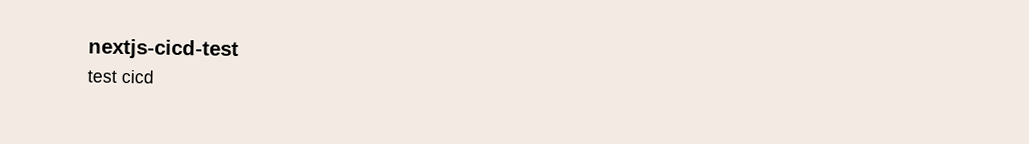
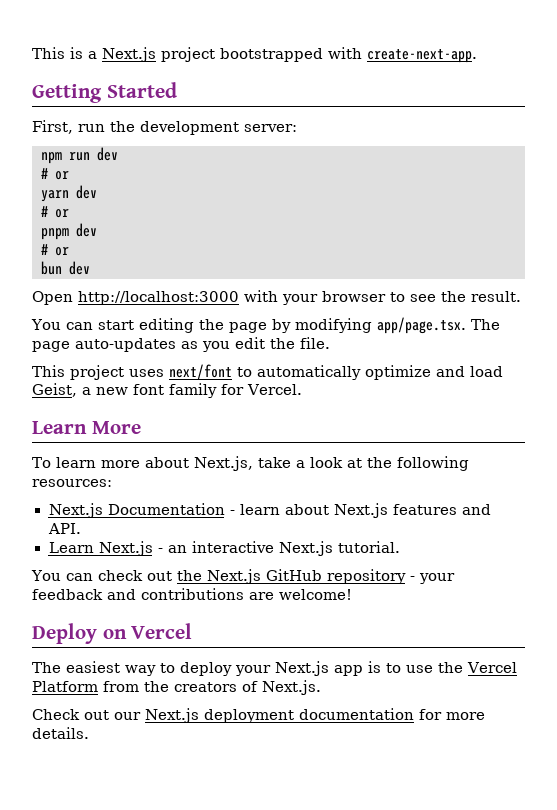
[88,38,239,61] [87,69,154,84] nextjs-cicd-test // test cicd -> [32,47,477,63] [32,82,177,103] [32,120,297,135] [41,147,118,164] [41,168,69,180] [41,185,97,202] [41,206,69,218] [41,223,97,240] [41,244,69,256] [41,261,90,275] [32,290,521,305] [31,317,500,334] [32,337,330,352] [32,364,503,380] [32,383,302,398] [32,421,141,434] [32,456,469,471] [32,479,112,487] [48,503,491,518] [47,523,81,534] [48,541,400,556] [31,569,455,584] [32,588,352,600] [32,623,193,644] [32,661,517,676] [32,680,321,695] [32,708,485,723] [32,727,89,739] This is a Next.js project bootstrapped with create-next-app. // Getting Started // First, run the development server: // npm run dev // # or // yarn dev // # or // pnpm dev // # or // bun dev // Open http://localhost:3000 with your browser to see the result. // You can start editing the page by modifying app/page.tsx. The page auto-updates as you edit the file. // This project uses next/font to automatically optimize and load Geist, a new font family for Vercel. // Learn More // To learn more about Next.js, take a look at the following resources: // Next.js Documentation - learn about Next.js features and API. // Learn Next.js - an interactive Next.js tutorial. // You can check out the Next.js GitHub repository - your feedback and contributions are welcome! // Deploy on Vercel // The easiest way to deploy your Next.js app is to use the Vercel Platform from the creators of Next.js. // Check out our Next.js deployment documentation for more details.

